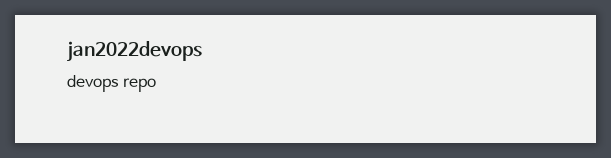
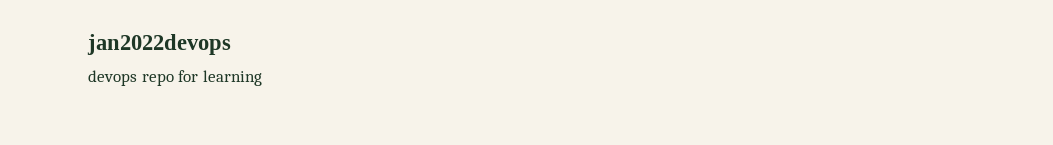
(157, 85) none -> [178,70,262,86] for learning

